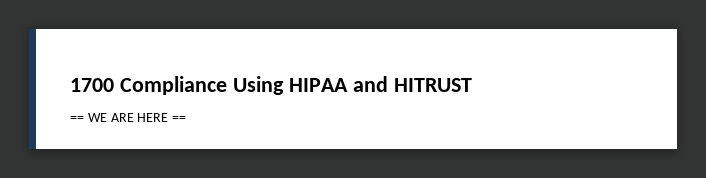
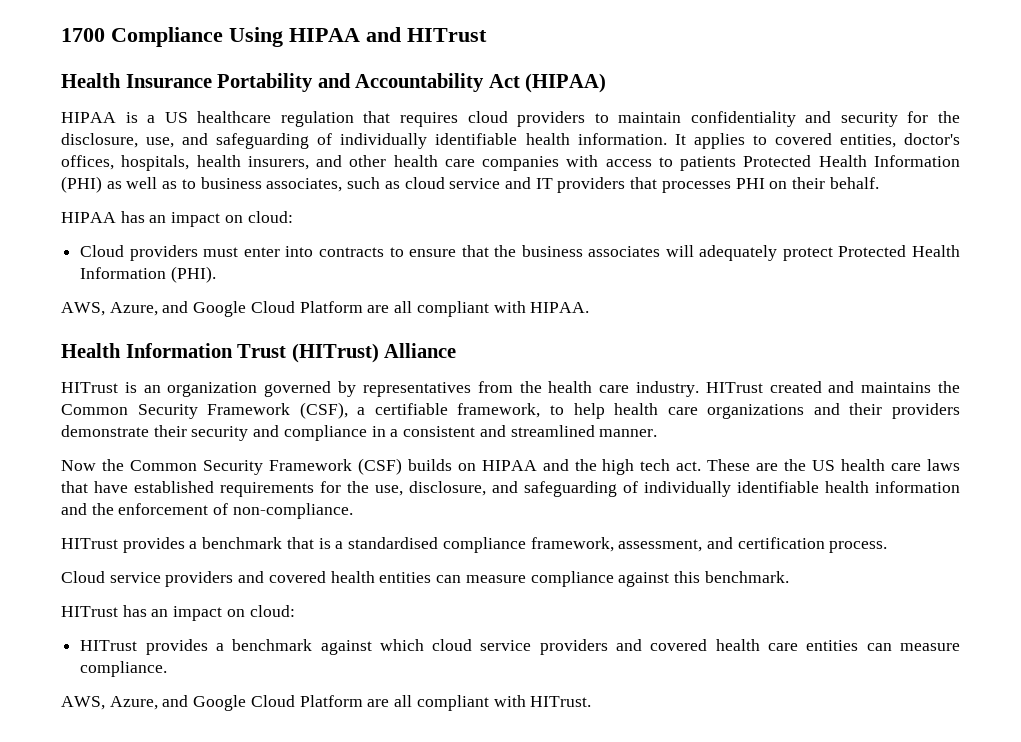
[393,78,472,92] [70,113,187,122] HITRUST // == WE ARE HERE == -> [407,28,487,42] [61,73,607,93] [61,111,960,127] [61,133,960,149] [61,155,960,171] [61,176,879,193] [61,211,293,227] [80,245,960,261] [80,266,216,283] [61,301,590,317] [61,343,457,363] [61,381,960,397] [61,402,960,419] [61,425,658,441] [61,458,961,475] [61,481,960,497] [61,503,353,519] [61,537,888,553] [61,571,789,587] [61,605,295,621] [80,639,961,655] [80,661,168,677] [61,695,592,711] HITrust // Health Insurance Portability and Accountability Act (HIPAA) // HIPAA is a US healthcare regulation that requires cloud providers to maintain confidentiality and security for the disclosure, use, and safeguarding of individually identifiable health information. It applies to covered entities, doctor's offices, hospitals, health insurers, and other health care companies with access to patients Protected Health Information (PHI) as well as to business associates, such as cloud service and IT providers that processes PHI on their behalf. // HIPAA has an impact on cloud: // Cloud providers must enter into contracts to ensure that the business associates will adequately protect Protected Health Information (PHI). // AWS, Azure, and Google Cloud Platform are all compliant with HIPAA. // Health Information Trust (HITrust) Alliance // HITrust is an organization governed by representatives from the health care industry. HITrust created and maintains the Common Security Framework (CSF), a certifiable framework, to help health care organizations and their providers demonstrate their security and compliance in a consistent and streamlined manner. // Now the Common Security Framework (CSF) builds on HIPAA and the high tech act. These are the US health care laws that have established requirements for the use, disclosure, and safeguarding of individually identifiable health information and the enforcement of non-compliance. // HITrust provides a benchmark that is a standardised compliance framework, assessment, and certification process. // Cloud service providers and covered health entities can measure compliance against this benchmark. // HITrust has an impact on cloud: // HITrust provides a benchmark against which cloud service providers and covered health care entities can measure compliance. // AWS, Azure, and Google Cloud Platform are all compliant with HITrust.

